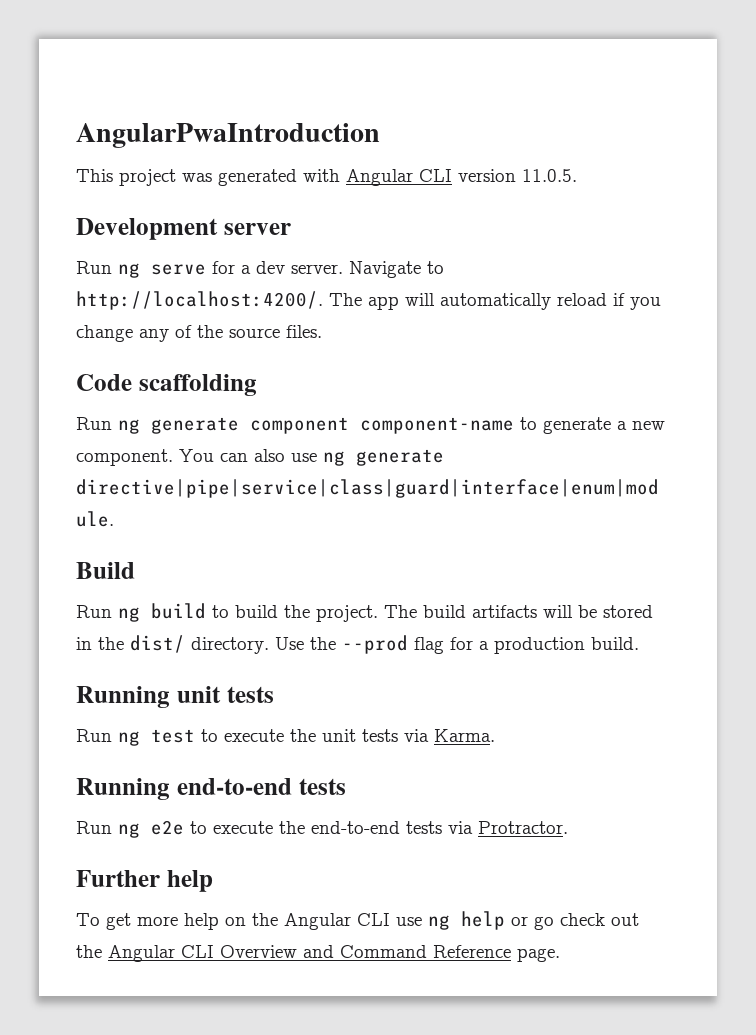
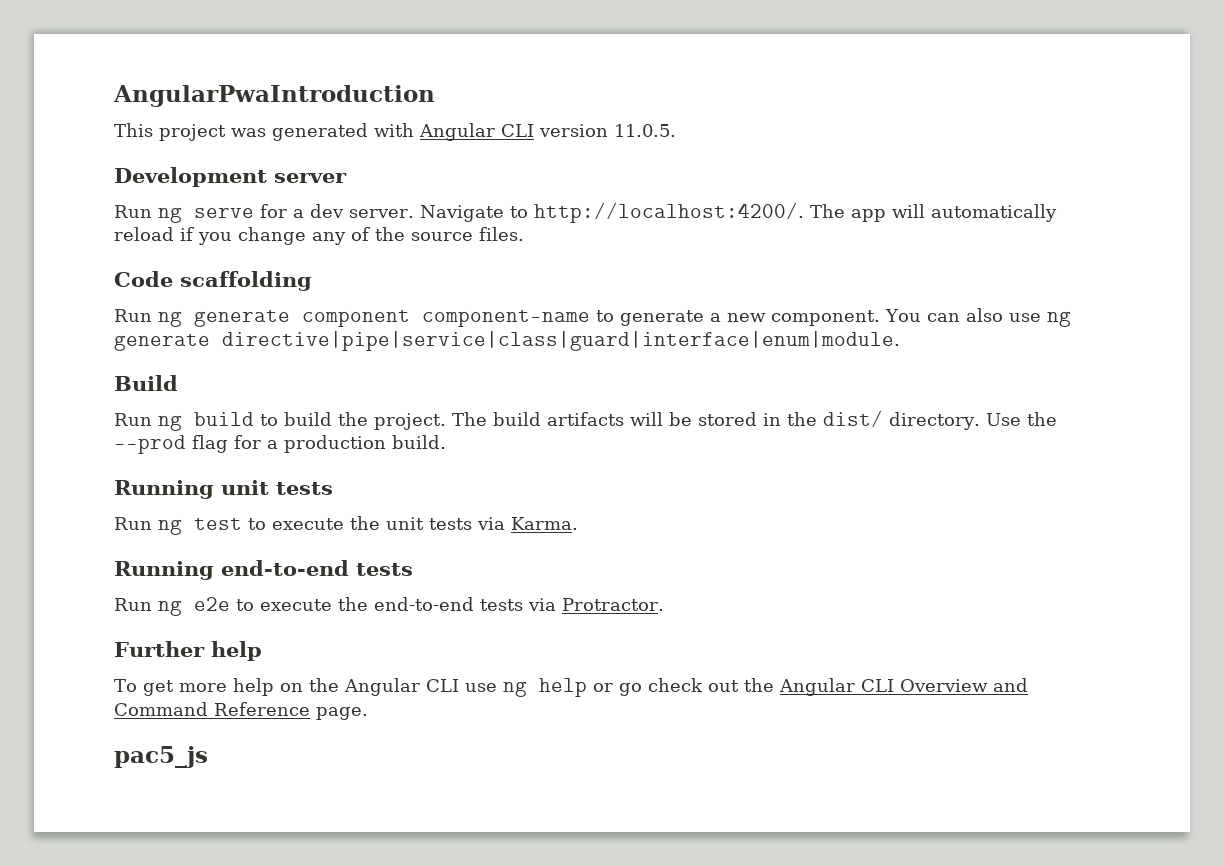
(560, 955) none -> [114,746,208,768] // pac5_js

